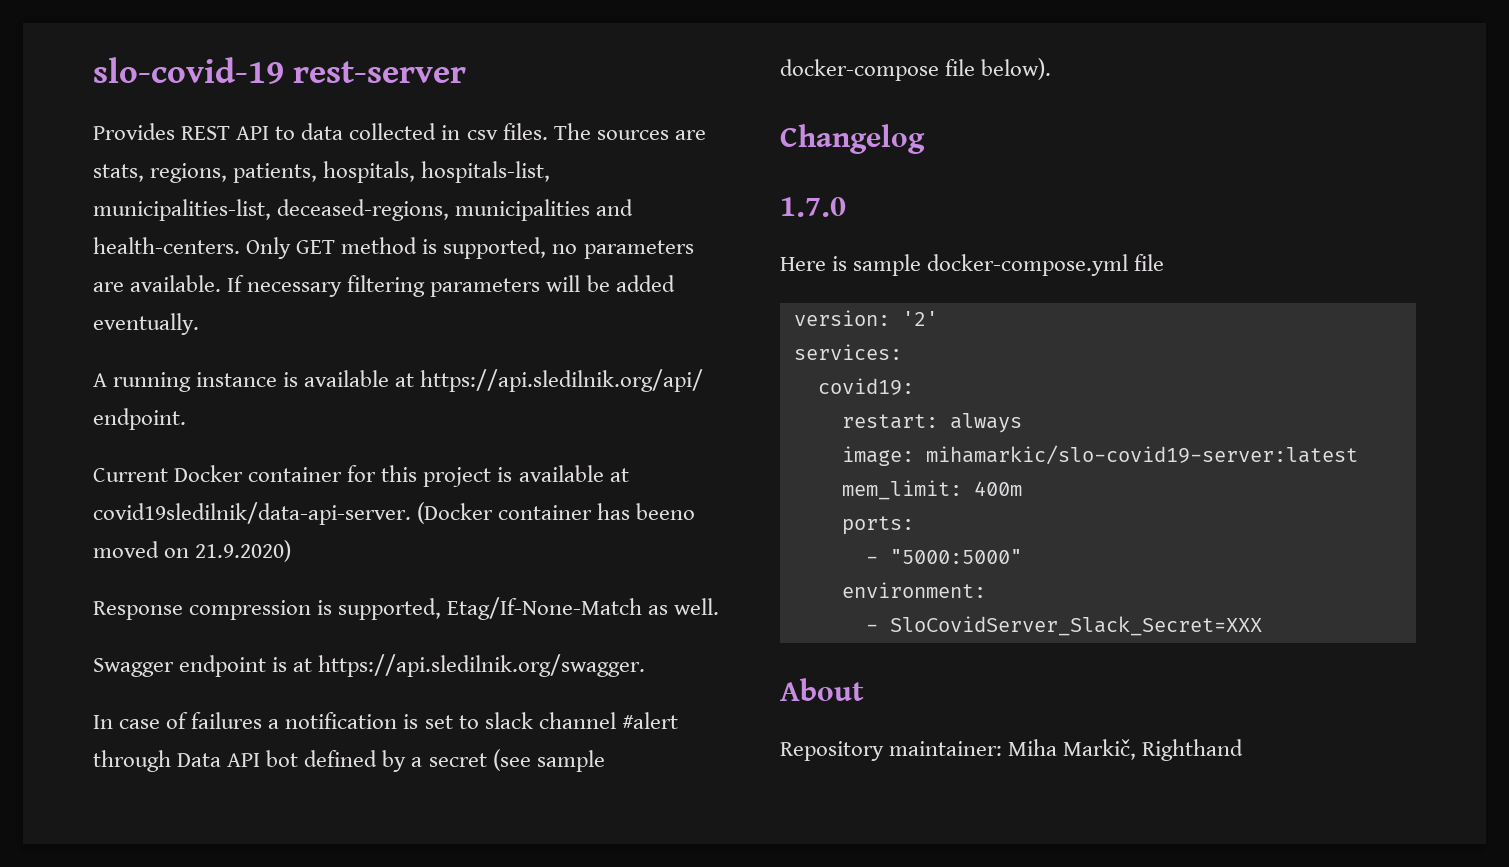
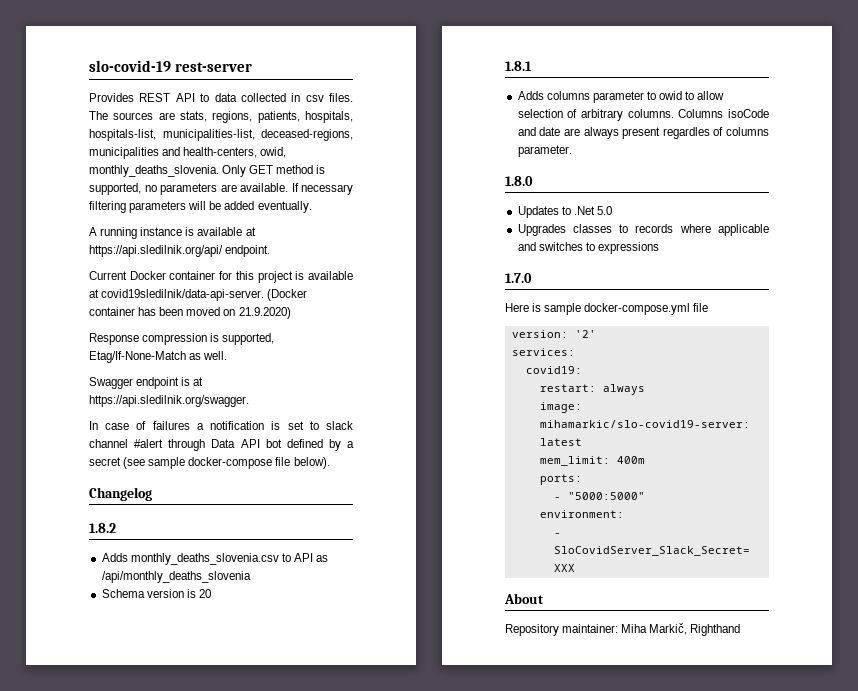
[93,237,240,254] health-centers. -> [183,147,287,158] [89,165,219,177] health-centers, owid, monthly_deaths_slovenia.
[636,503,696,520] beeno -> [159,307,184,316] been
(925, 139) none -> [89,523,116,533] [101,553,329,565] [101,571,251,583] [101,589,211,598] [505,61,532,71] [517,91,725,103] [517,109,769,121] [517,127,769,139] [517,145,572,157] [505,176,533,186] [517,206,612,218] [517,224,769,236] [517,242,659,254] // 1.8.2 // Adds monthly_deaths_slovenia.csv to API as /api/monthly_deaths_slovenia // Schema version is 20 // 1.8.1 // Adds columns parameter to owid to allow selection of arbitrary columns. Columns isoCode and date are always present regardles of columns parameter. // 1.8.0 // Updates to .Net 5.0 // Upgrades classes to records where applicable and switches to expressions

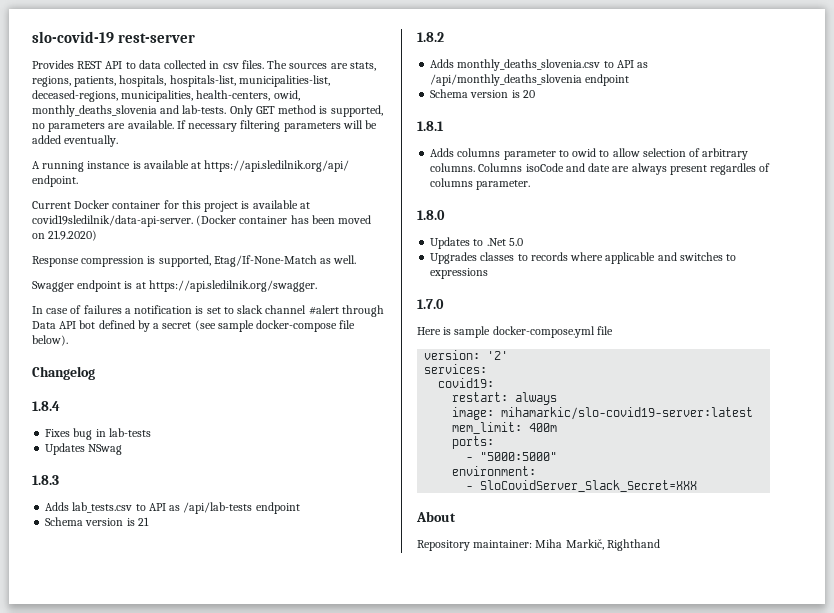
[89,147,287,159] [89,165,219,177] municipalities and health-centers, owid, monthly_deaths_slovenia. -> [121,90,300,102] [32,105,227,117] municipalities, health-centers, owid, monthly_deaths_slovenia and lab-tests.
(152, 494) none -> [32,401,60,411] [45,428,151,440] [45,443,123,455] [32,475,59,485] [45,502,300,514] [45,517,149,526] // 1.8.4 // Fixes bug in lab-tests // Updates NSwag // 1.8.3 // Adds lab_tests.csv to API as /api/lab-tests endpoint // Schema version is 21
(251, 577) none -> [585,74,630,86] endpoint

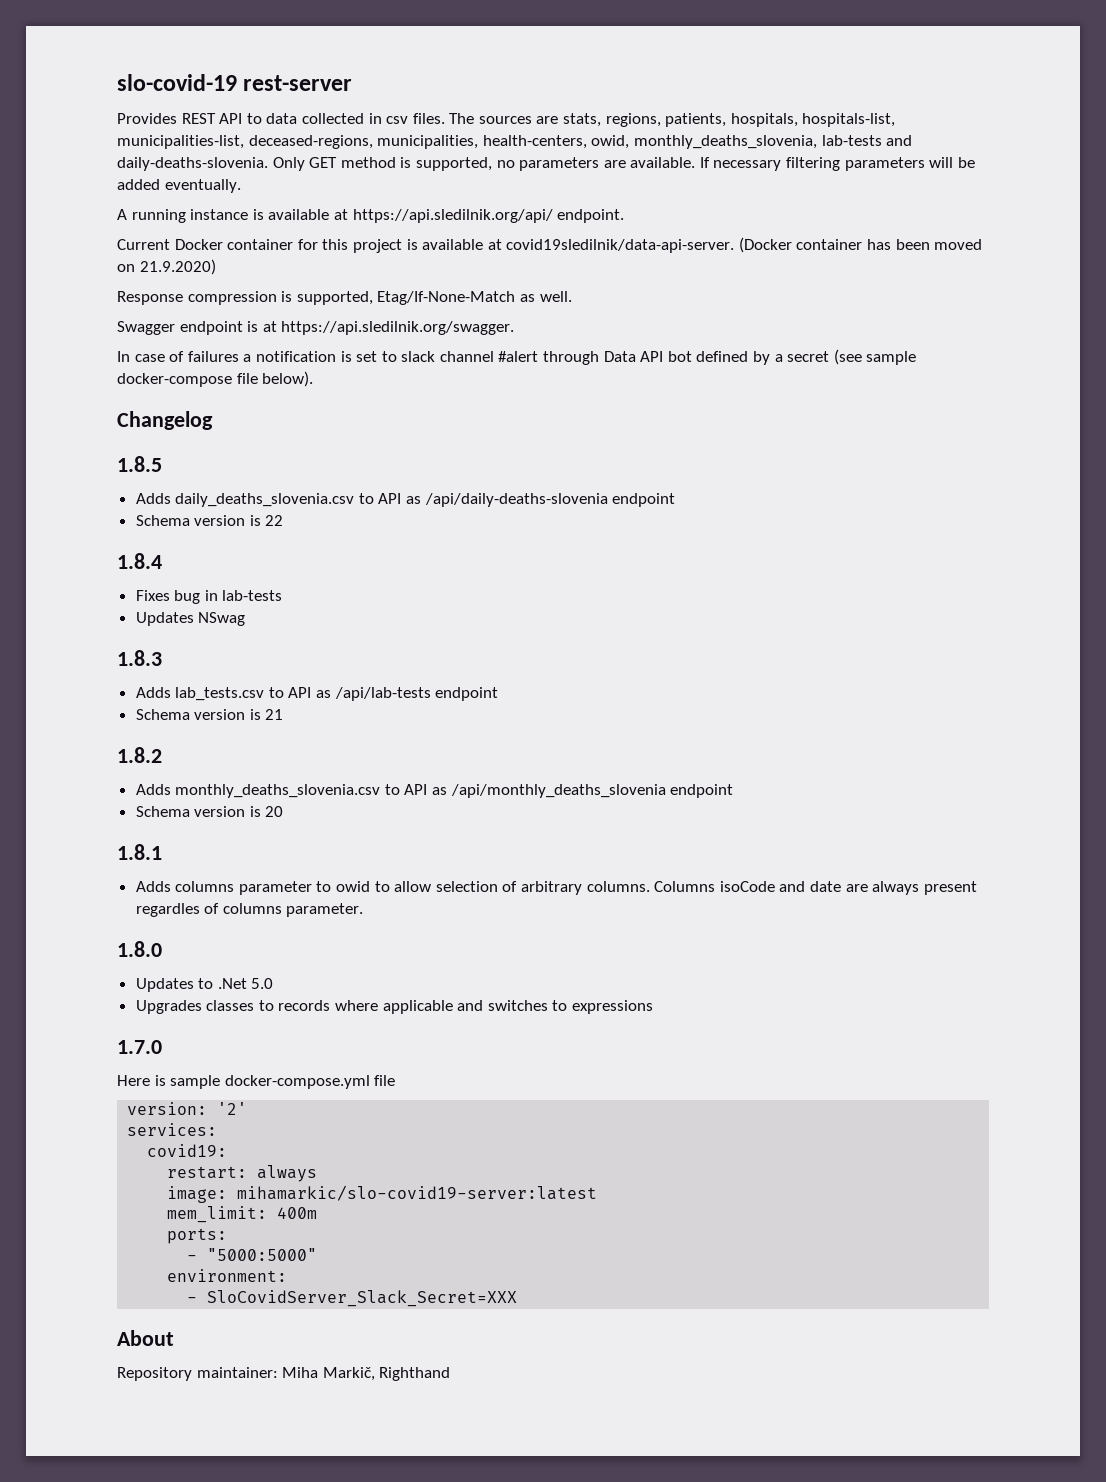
[32,105,227,117] monthly_deaths_slovenia and lab-tests. -> [633,135,913,149] [117,157,268,171] monthly_deaths_slovenia, lab-tests and daily-deaths-slovenia.
(95, 373) none -> [117,456,162,472] [135,493,676,507] [135,515,284,526] // 1.8.5 // Adds daily_deaths_slovenia.csv to API as /api/daily-deaths-slovenia endpoint // Schema version is 22

